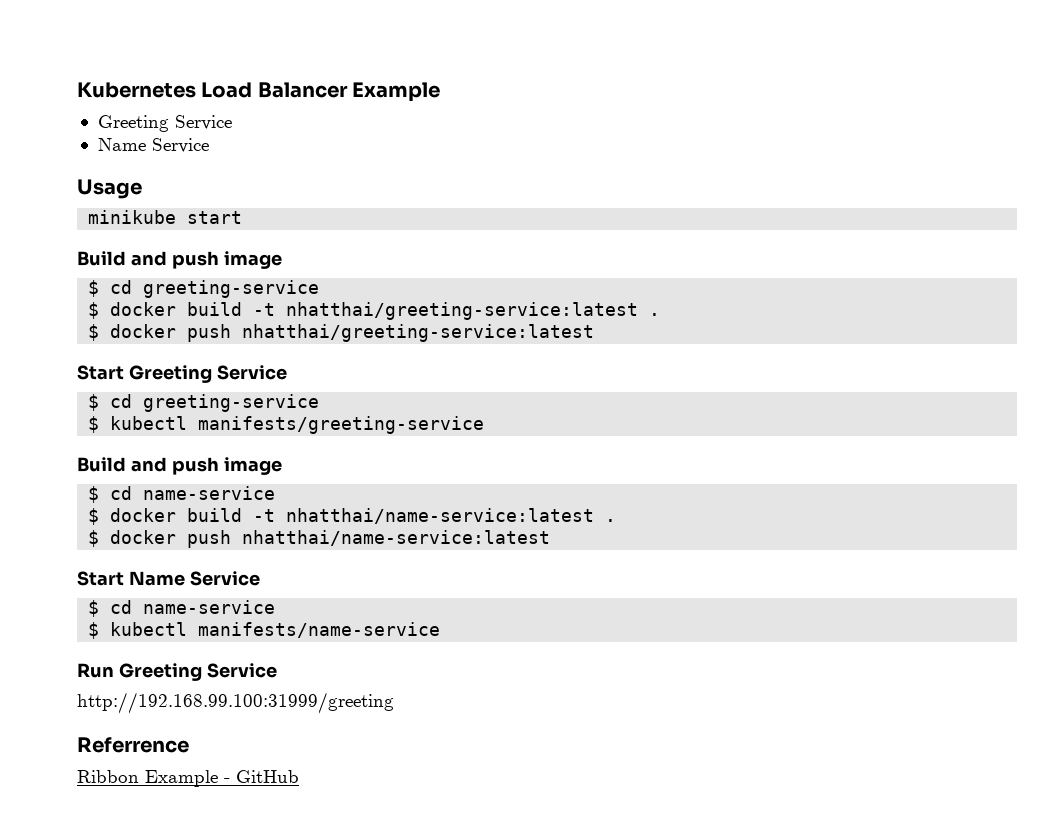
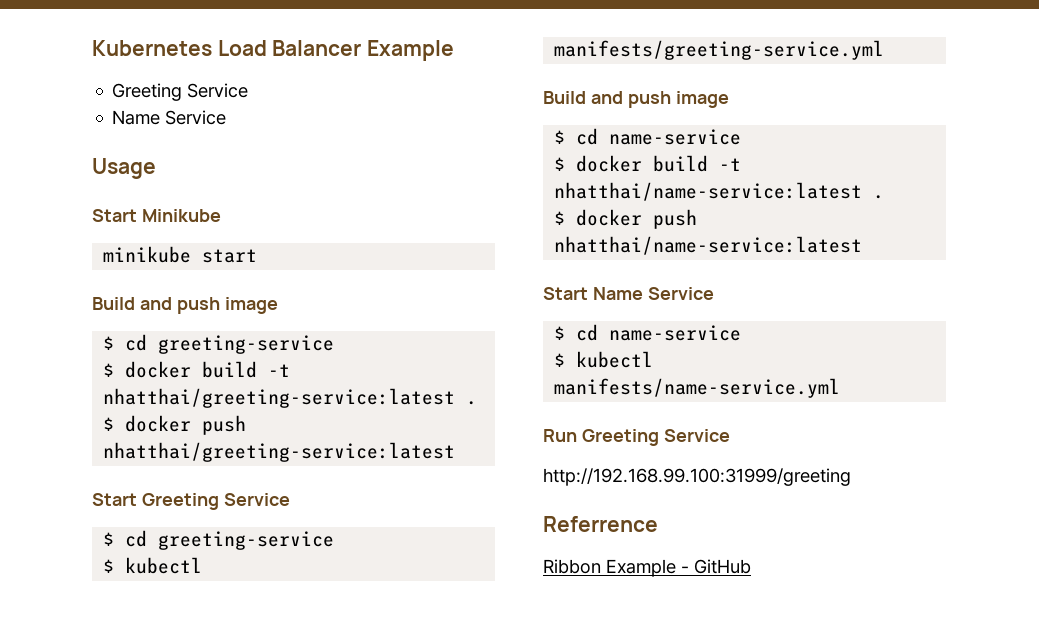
(142, 189) none -> [92,209,221,222] // Start Minikube
[198,416,485,434] manifests/greeting-service -> [554,40,885,60] manifests/greeting-service.yml
[198,622,441,638] manifests/name-service -> [554,378,841,398] manifests/name-service.yml

